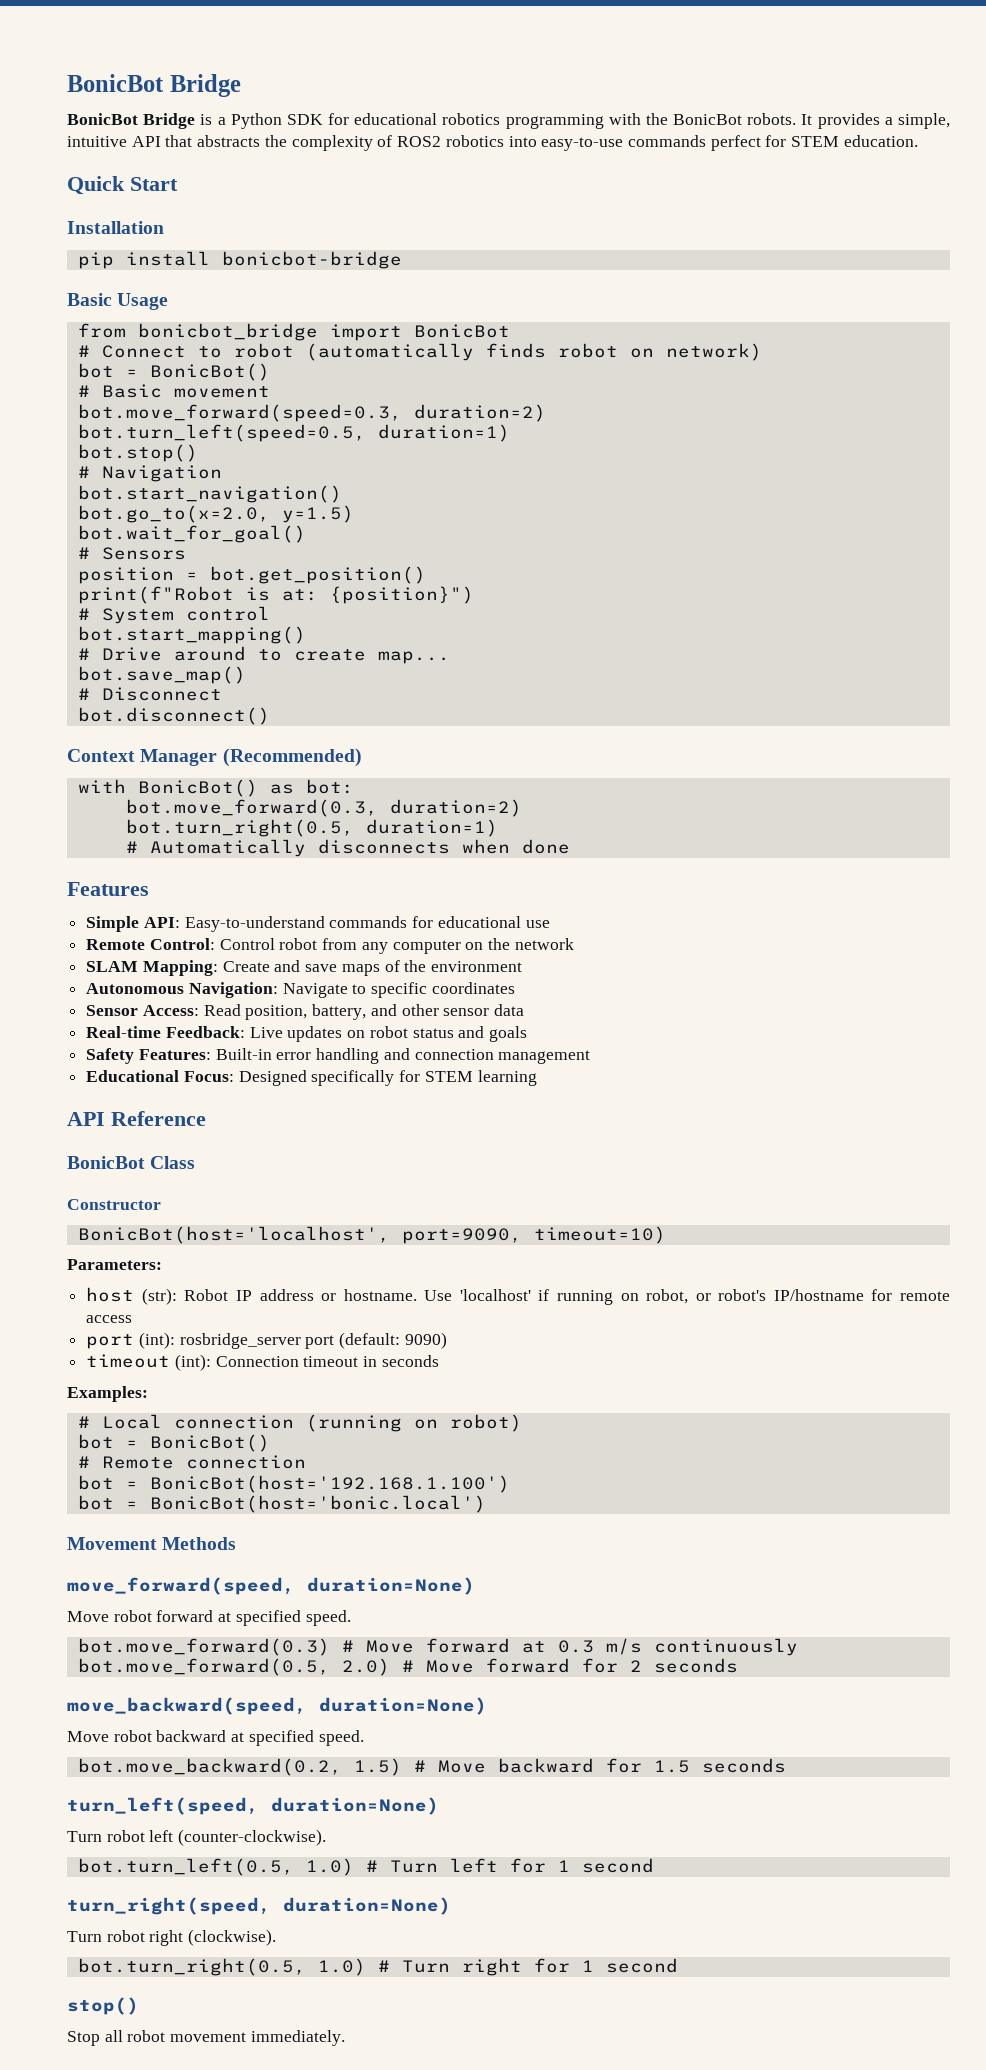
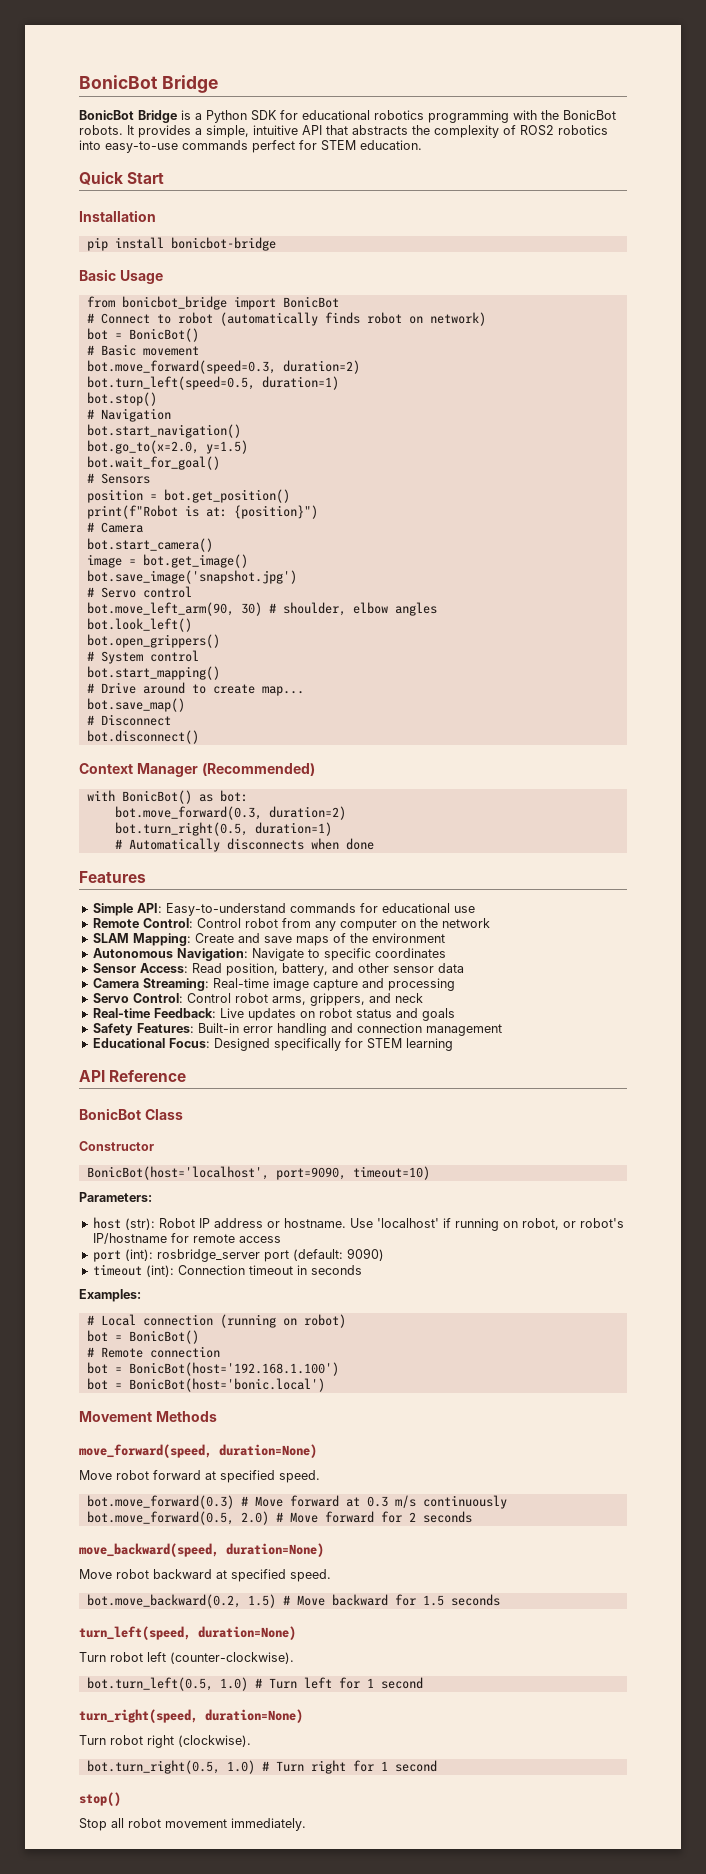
(474, 595) none -> [86,522,143,533] [86,538,213,552] [86,554,248,568] [86,570,297,584] [86,586,192,598] [86,602,437,616] [86,618,192,632] [86,634,220,648] // # Camera // bot.start_camera() // image = bot.get_image() // bot.save_image('snapshot.jpg') // # Servo control // bot.move_left_arm(90, 30) # shoulder, elbow angles // bot.look_left() // bot.open_grippers()
(525, 1010) none -> [92,978,455,991] [92,993,423,1006] // Camera Streaming: Real-time image capture and processing // Servo Control: Control robot arms, grippers, and neck

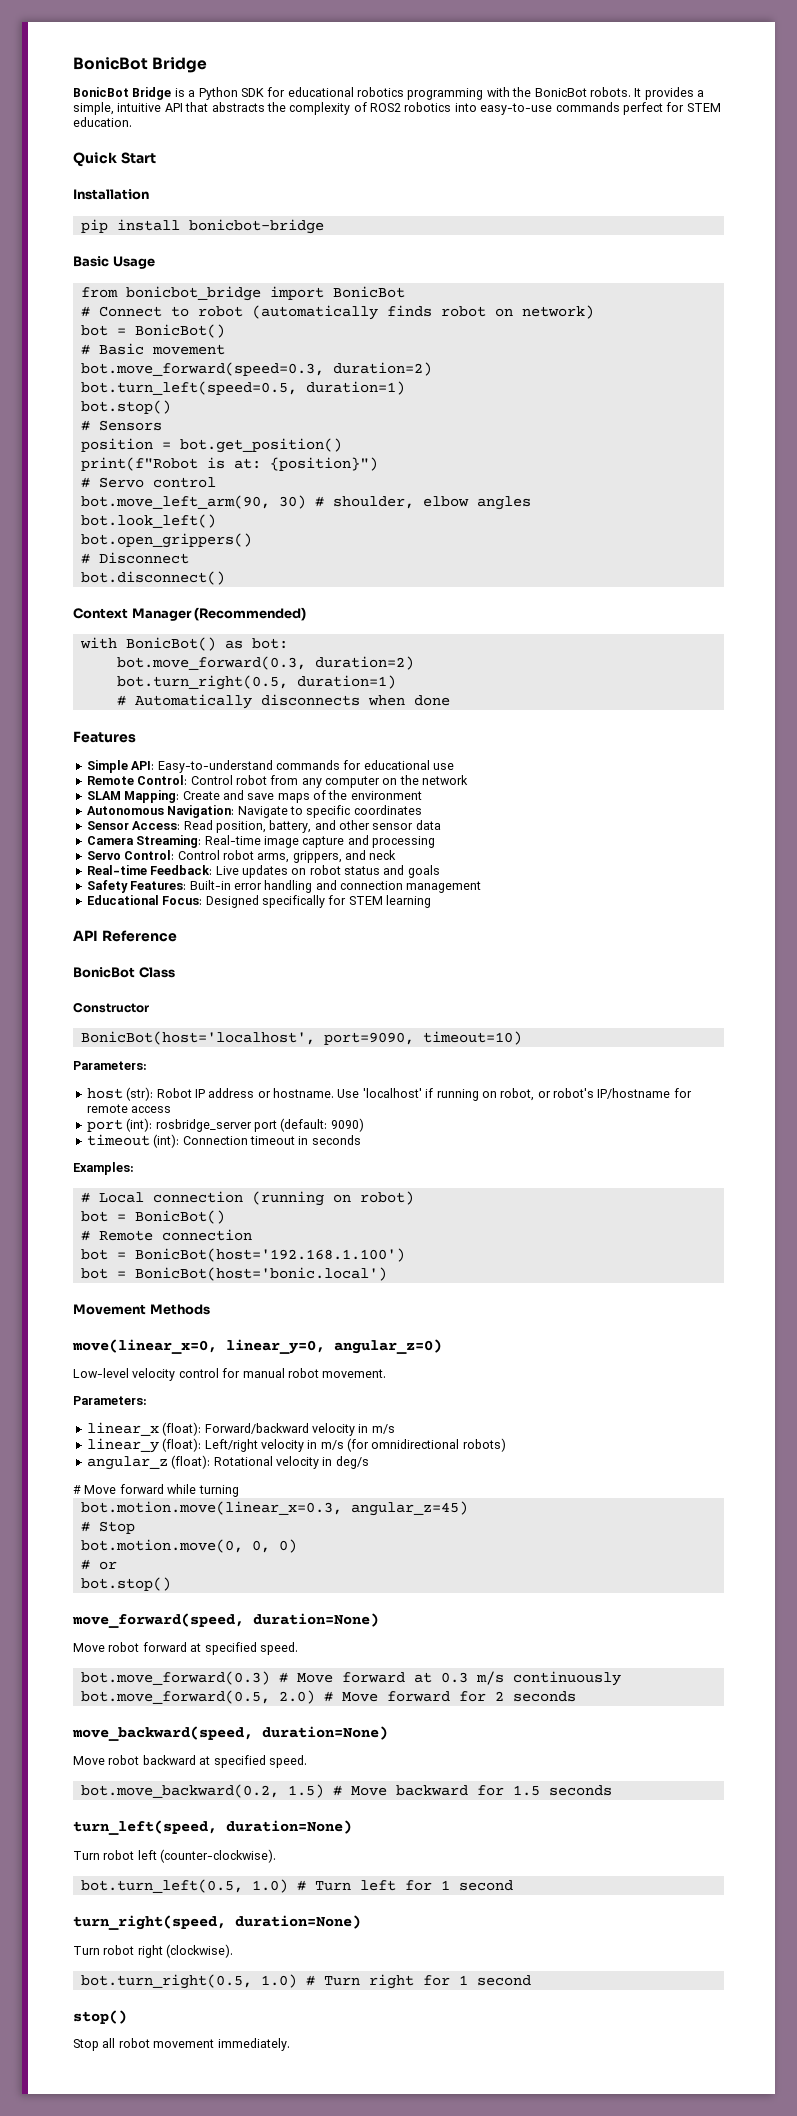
[86,408,171,422] [86,424,241,438] [86,440,248,454] [86,456,220,470] // # Navigation // bot.start_navigation() // bot.go_to(x=2.0, y=1.5) // bot.wait_for_goal() -> (171, 407) none
[86,522,143,533] [86,538,213,552] [86,554,248,568] [86,570,297,584] // # Camera // bot.start_camera() // image = bot.get_image() // bot.save_image('snapshot.jpg') -> (378, 464) none
[86,650,199,664] [86,666,220,680] [86,682,304,696] [86,698,185,712] // # System control // bot.start_mapping() // # Drive around to create map... // bot.save_map() -> (252, 540) none
(217, 1416) none -> [72,1339,442,1354] [73,1368,387,1381] [73,1396,147,1405] [86,1422,395,1436] [86,1438,506,1453] [86,1455,369,1470] [73,1484,239,1497] [80,1501,468,1516] [80,1521,135,1534] [80,1539,297,1553] [80,1559,117,1570] [80,1577,171,1591] // move(linear_x=0, linear_y=0, angular_z=0) // Low-level velocity control for manual robot movement. // Parameters: // linear_x (float): Forward/backward velocity in m/s // linear_y (float): Left/right velocity in m/s (for omnidirectional robots) // angular_z (float): Rotational velocity in deg/s // # Move forward while turning // bot.motion.move(linear_x=0.3, angular_z=45) // # Stop // bot.motion.move(0, 0, 0) // # or // bot.stop()

